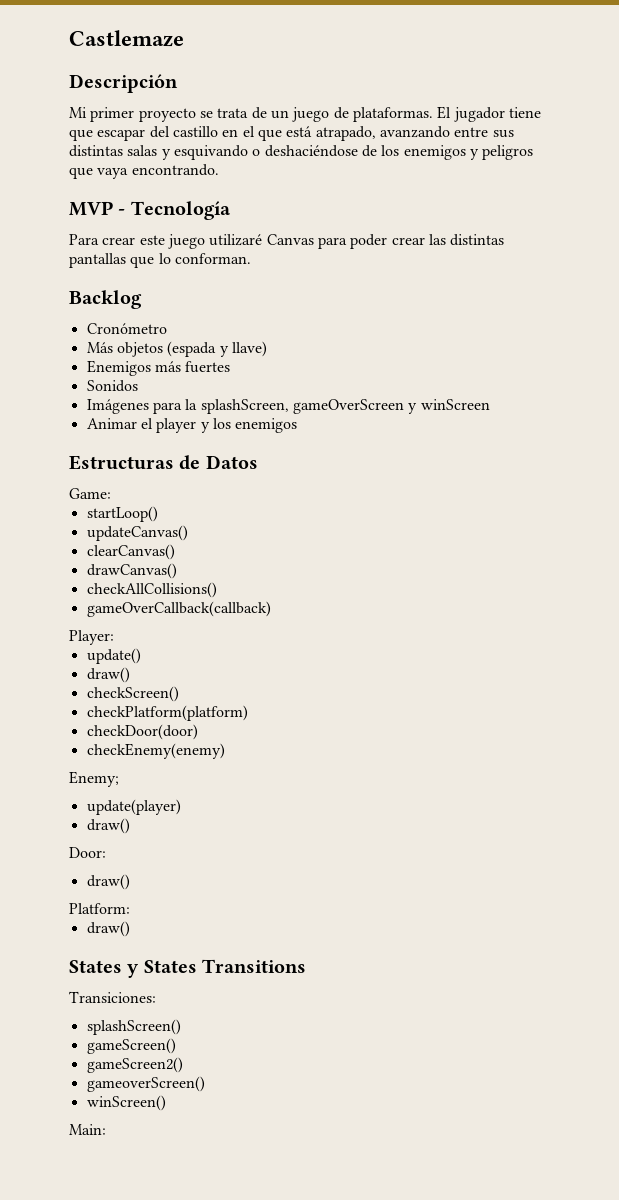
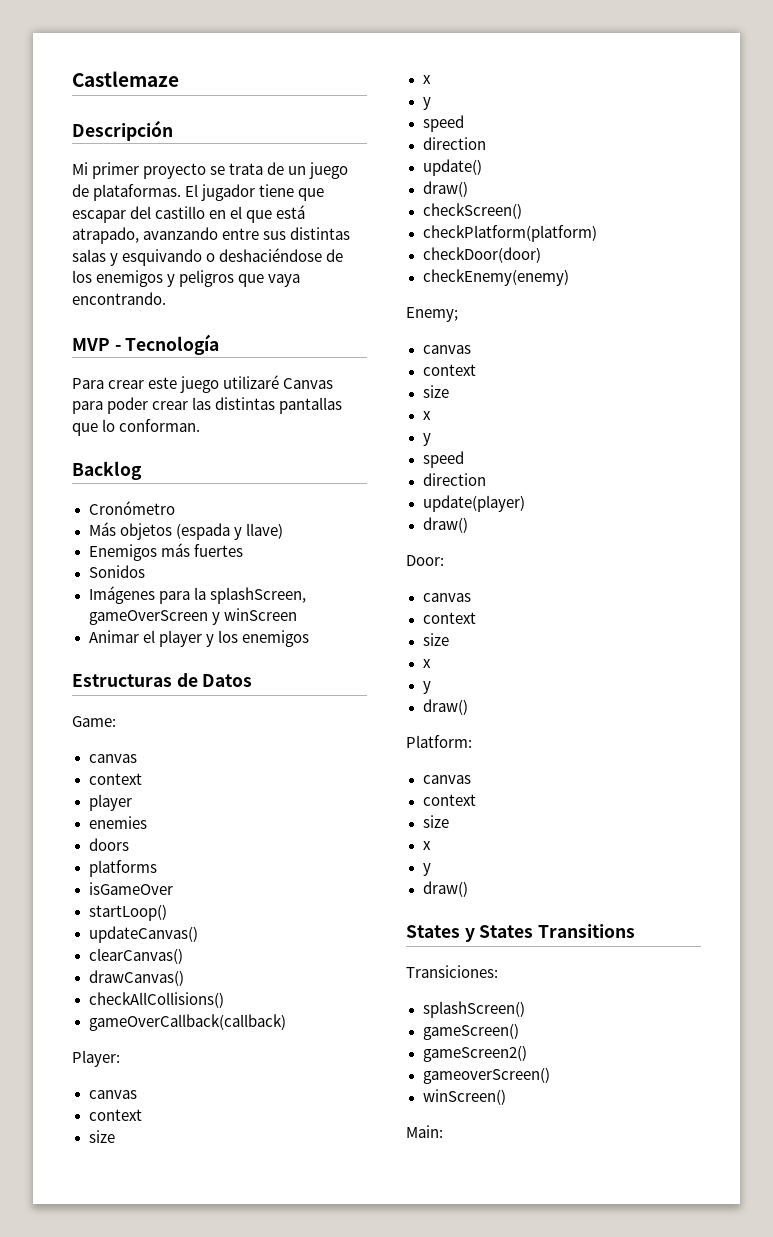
(111, 493) none -> [88,754,137,763] [88,773,142,785] [88,794,132,811] [88,816,147,829] [88,838,129,851] [88,860,157,877] [88,882,173,895] // canvas // context // player // enemies // doors // platforms // isGameOver
(114, 637) none -> [88,1090,137,1099] [88,1109,142,1121] [88,1130,115,1143] [422,75,431,84] [422,97,431,110] [422,115,464,132] [422,137,486,150] // canvas // context // size // x // y // speed // direction
[86,799,181,815] [86,818,130,834] [69,847,106,858] [86,874,130,890] [69,903,130,914] update(player) // draw() // Door: // draw() // Platform: -> [422,345,471,354] [422,364,476,376] [422,385,449,398] [422,411,431,420] [422,433,431,446] [422,451,464,468] [422,473,486,486] [422,495,525,512] [422,517,468,533] [406,555,444,566] [422,593,471,602] [422,612,476,624] [422,633,449,646] [422,659,431,668] [422,681,431,694] [422,699,468,715] [406,735,472,748] [422,775,471,784] [422,794,476,806] [422,815,449,828] [422,841,431,850] [422,863,431,876] canvas // context // size // x // y // speed // direction // update(player) // draw() // Door: // canvas // context // size // x // y // draw() // Platform: // canvas // context // size // x // y

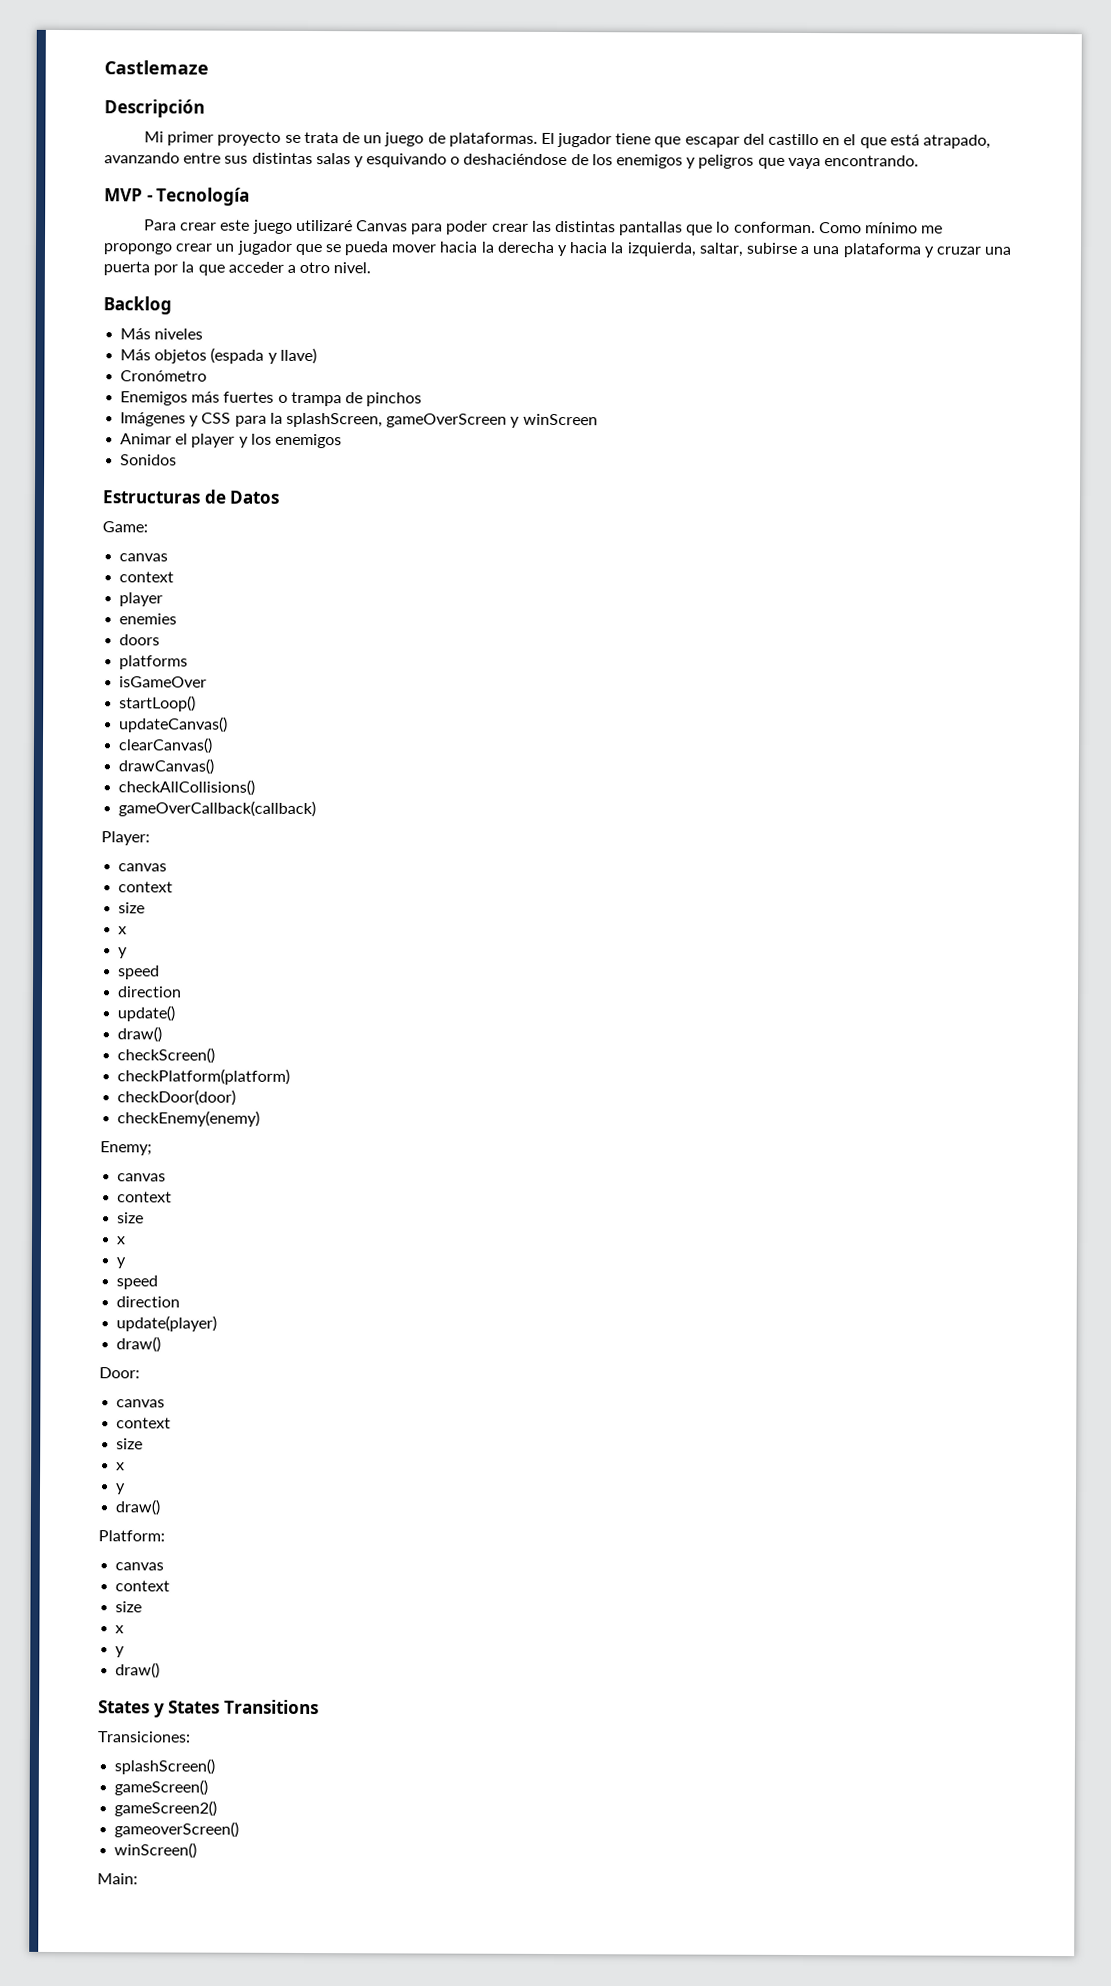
(201, 425) none -> [818,222,944,234] [103,240,1012,258] [103,261,372,276] Como mínimo me propongo crear un jugador que se pueda mover hacia la derecha y hacia la izquierda, saltar, subirse a una plataforma y cruzar una puerta por la que acceder a otro nivel.
[88,501,175,515] Cronómetro -> [120,328,204,340] Más niveles
(283, 531) none -> [120,370,208,382] // Cronómetro
[88,565,145,578] // Sonidos -> [277,391,423,407] o trampa de pinchos
(155, 595) none -> [189,412,232,427] y CSS
(309, 638) none -> [120,454,178,466] // Sonidos

